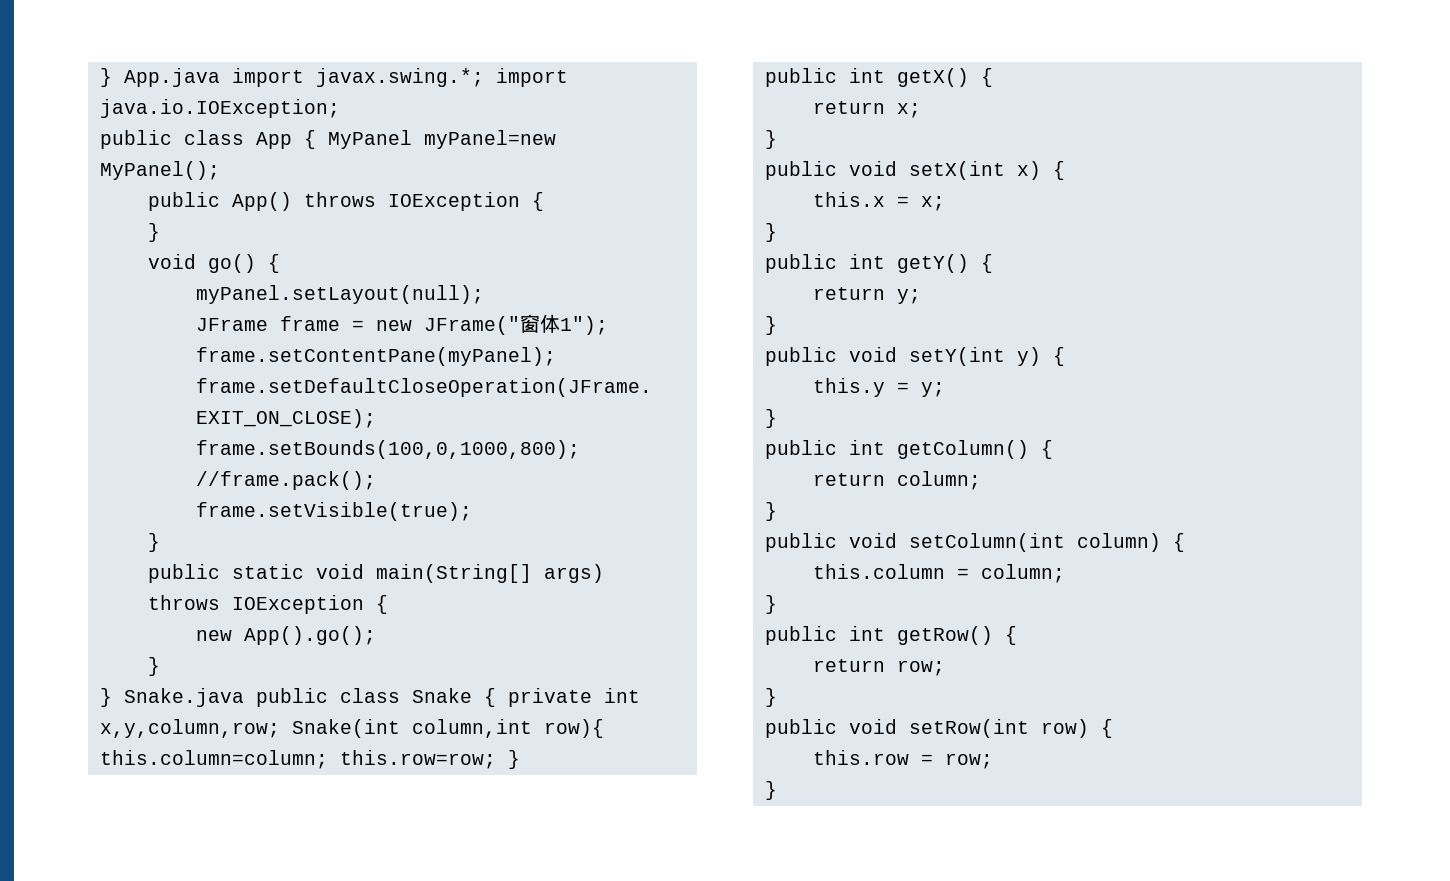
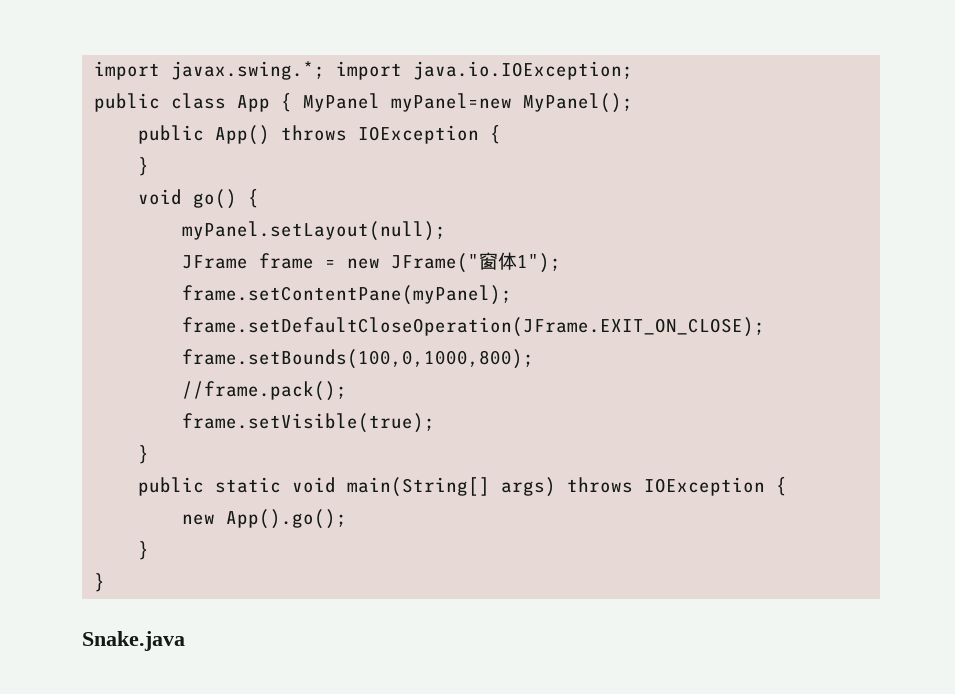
[100,68,220,87] } App.java -> (94, 70) none
[124,688,640,707] [100,719,604,738] [100,750,520,769] [765,68,993,87] [813,101,921,118] [765,130,777,149] [765,161,1065,180] [813,192,945,211] [765,223,777,242] [765,254,993,273] [813,287,921,304] [765,316,777,335] [765,347,1065,366] [813,378,945,397] [765,409,777,428] [765,440,1053,459] [813,471,981,490] [765,502,777,521] [765,533,1185,552] [813,564,1065,583] [765,595,777,614] [765,626,1017,645] [813,659,945,676] [765,688,777,707] [765,719,1113,738] [813,750,993,769] [765,781,777,800] Snake.java public class Snake { private int x,y,column,row; Snake(int column,int row){ this.column=column; this.row=row; } // public int getX() { // return x; // } // public void setX(int x) { // this.x = x; // } // public int getY() { // return y; // } // public void setY(int y) { // this.y = y; // } // public int getColumn() { // return column; // } // public void setColumn(int column) { // this.column = column; // } // public int getRow() { // return row; // } // public void setRow(int row) { // this.row = row; // } -> [82,631,185,651] // Snake.java

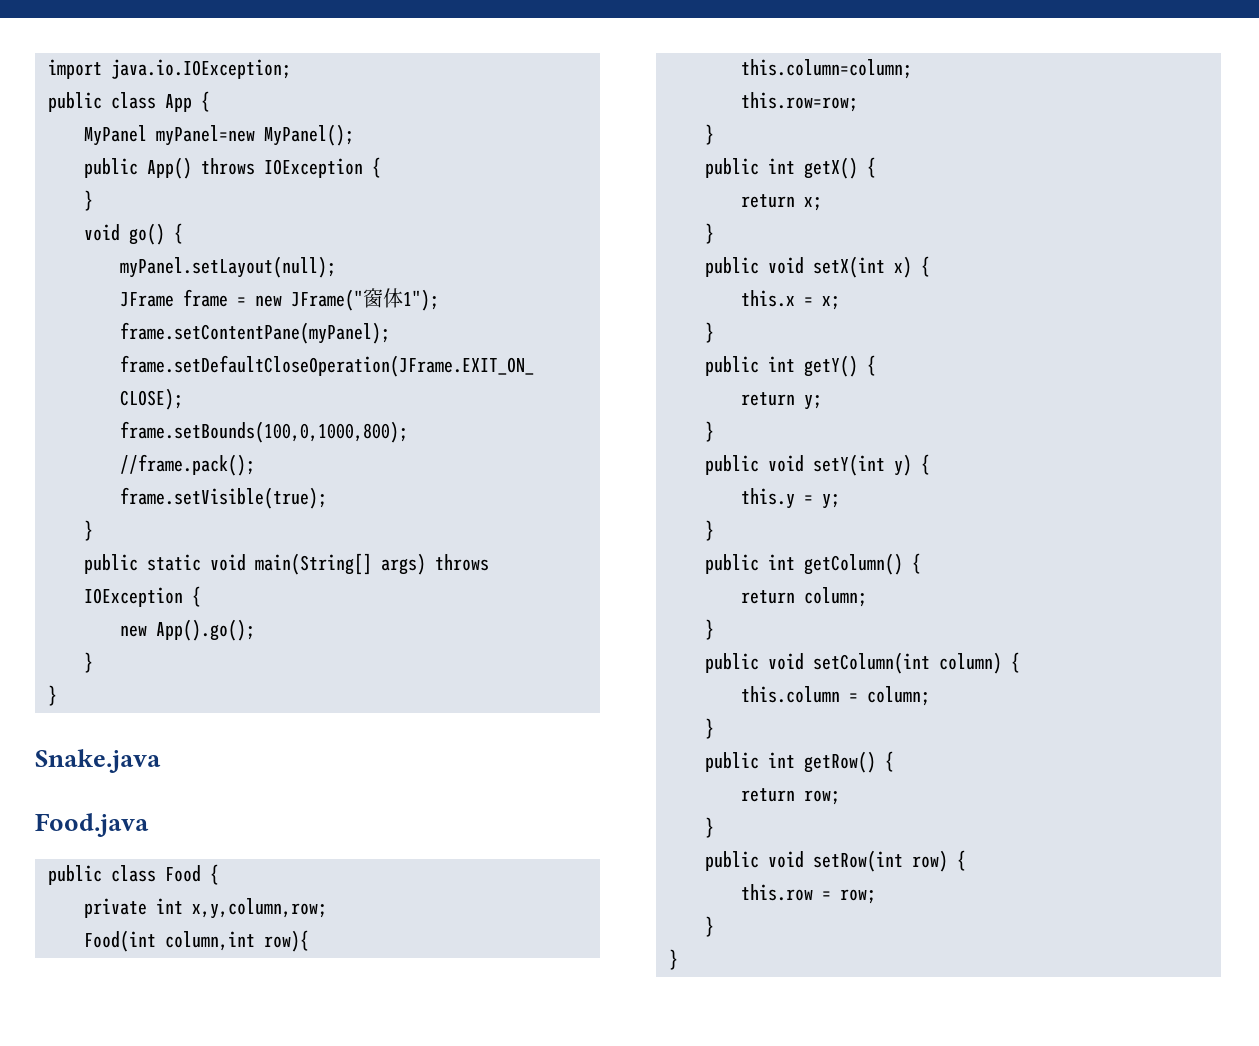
[94,61,402,80] import javax.swing.*; import -> [47,59,102,79] import
(292, 102) none -> (210, 101) //
(185, 641) none -> [35,813,149,837] [47,864,219,885] [83,898,327,919] [83,930,309,952] [740,59,912,79] [740,92,858,112] [704,124,714,145] [704,157,876,179] [740,194,822,211] [704,223,714,244] [704,256,930,278] [740,290,840,310] [704,322,714,343] [704,355,876,377] [740,392,822,410] [704,421,714,442] [704,454,930,476] [740,488,840,509] [704,520,714,541] [704,553,921,575] [740,587,867,607] [704,619,714,640] [704,652,1020,674] [740,686,930,706] [704,718,714,739] [704,751,894,773] [740,788,840,805] [704,817,714,838] [704,850,966,872] [740,884,876,904] [704,916,714,937] [668,949,678,970] // Food.java // public class Food { // private int x,y,column,row; // Food(int column,int row){ // this.column=column; // this.row=row; // } // public int getX() { // return x; // } // public void setX(int x) { // this.x = x; // } // public int getY() { // return y; // } // public void setY(int y) { // this.y = y; // } // public int getColumn() { // return column; // } // public void setColumn(int column) { // this.column = column; // } // public int getRow() { // return row; // } // public void setRow(int row) { // this.row = row; // } // }

